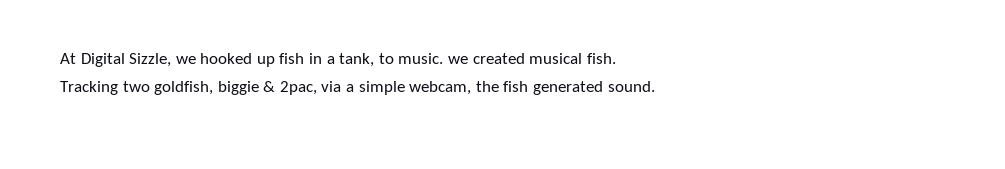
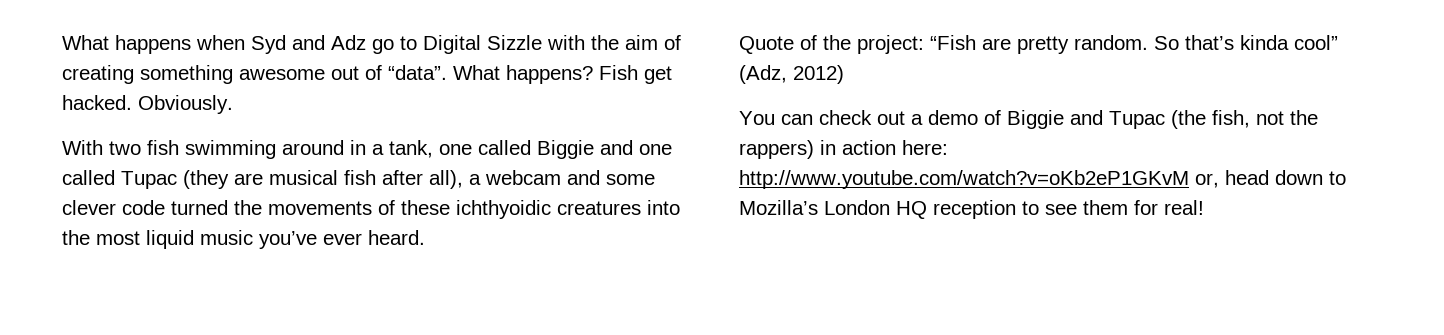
[59,53,616,67] [59,81,655,95] At Digital Sizzle, we hooked up fish in a tank, to music. we created musical fish. // Tracking two goldfish, biggie & 2pac, via a simple webcam, the fish generated sound. -> [62,35,681,54] [62,65,672,84] [62,95,233,114] [62,140,672,159] [62,170,655,189] [62,200,680,219] [62,230,425,249] [739,35,1338,54] [739,65,844,84] [739,110,1318,129] [739,140,948,159] [739,170,1346,189] [739,200,1204,219] What happens when Syd and Adz go to Digital Sizzle with the aim of creating something awesome out of “data”. What happens? Fish get hacked. Obviously. // With two fish swimming around in a tank, one called Biggie and one called Tupac (they are musical fish after all), a webcam and some clever code turned the movements of these ichthyoidic creatures into the most liquid music you’ve ever heard. // Quote of the project: “Fish are pretty random. So that’s kinda cool” (Adz, 2012) // You can check out a demo of Biggie and Tupac (the fish, not the rappers) in action here: http://www.youtube.com/watch?v=oKb2eP1GKvM or, head down to Mozilla’s London HQ reception to see them for real!

